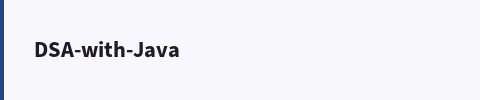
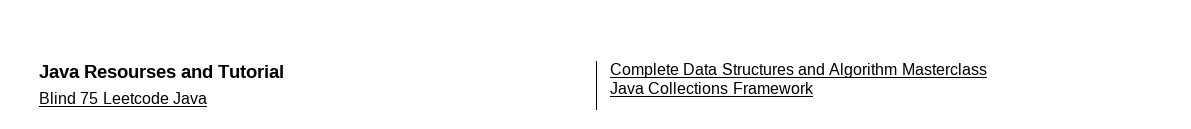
[34,41,180,58] DSA-with-Java -> [39,65,284,78] [39,92,207,104] [610,63,987,78] [610,82,814,94] Java Resourses and Tutorial // Blind 75 Leetcode Java // Complete Data Structures and Algorithm Masterclass // Java Collections Framework

